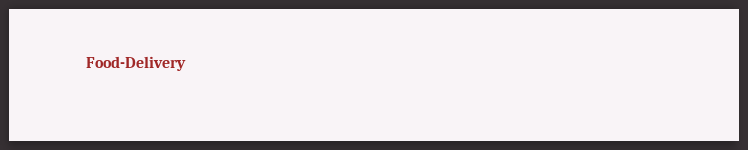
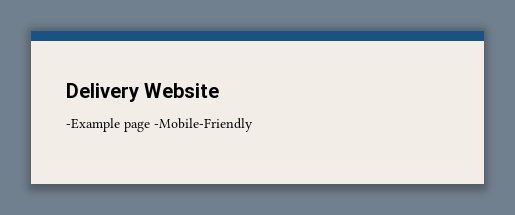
[86,56,186,71] Food-Delivery -> [66,83,220,102] [66,118,253,132] Delivery Website // -Example page -Mobile-Friendly

